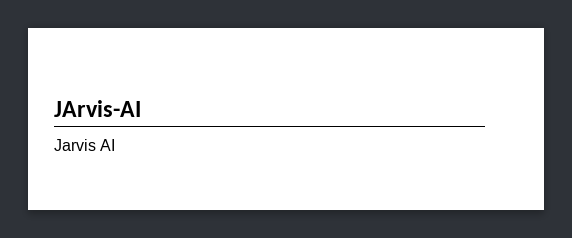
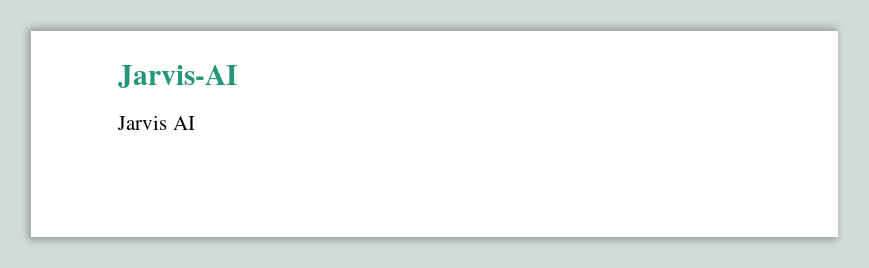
[54,100,141,117] JArvis-AI -> [118,65,237,88] Jarvis-AI

